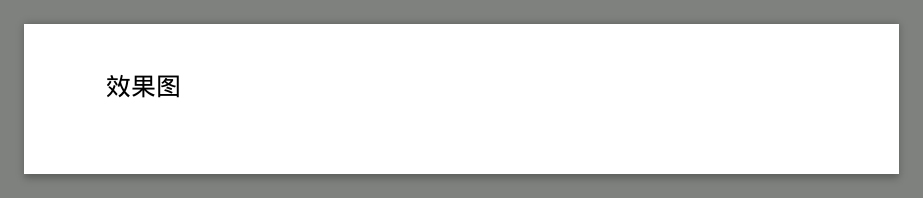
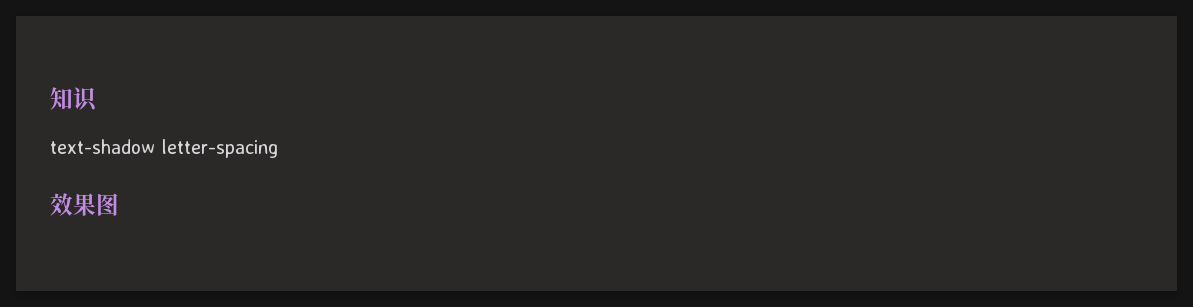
(106, 86) none -> [50,87,98,112] [50,139,278,158] 知识 // text-shadow letter-spacing //

